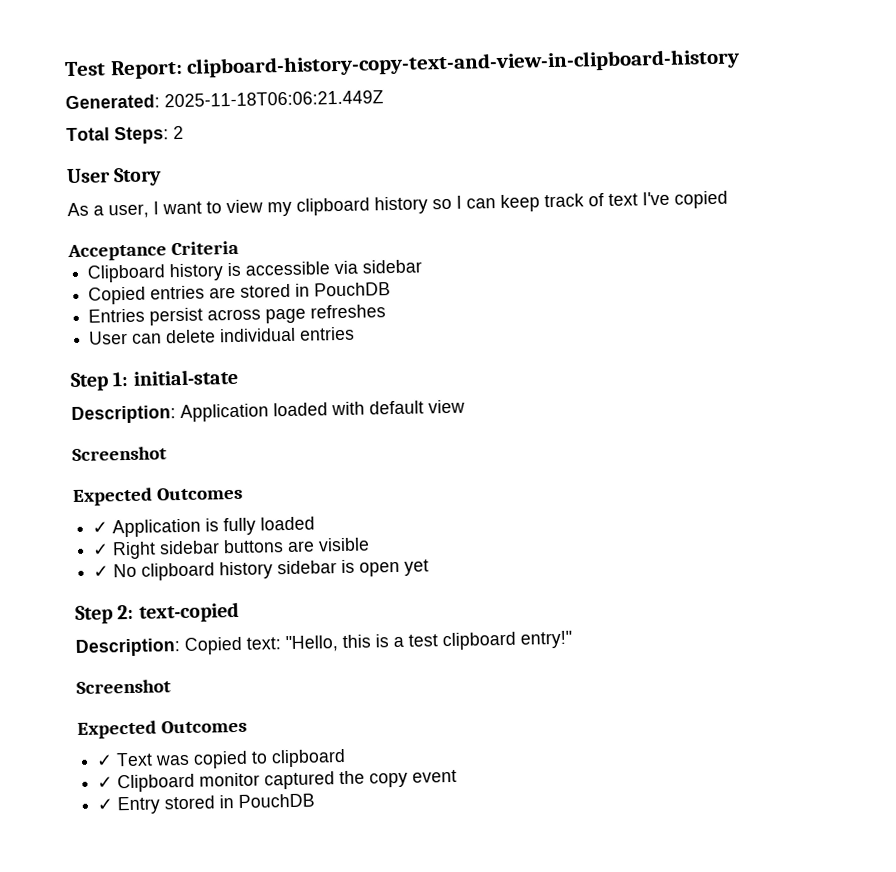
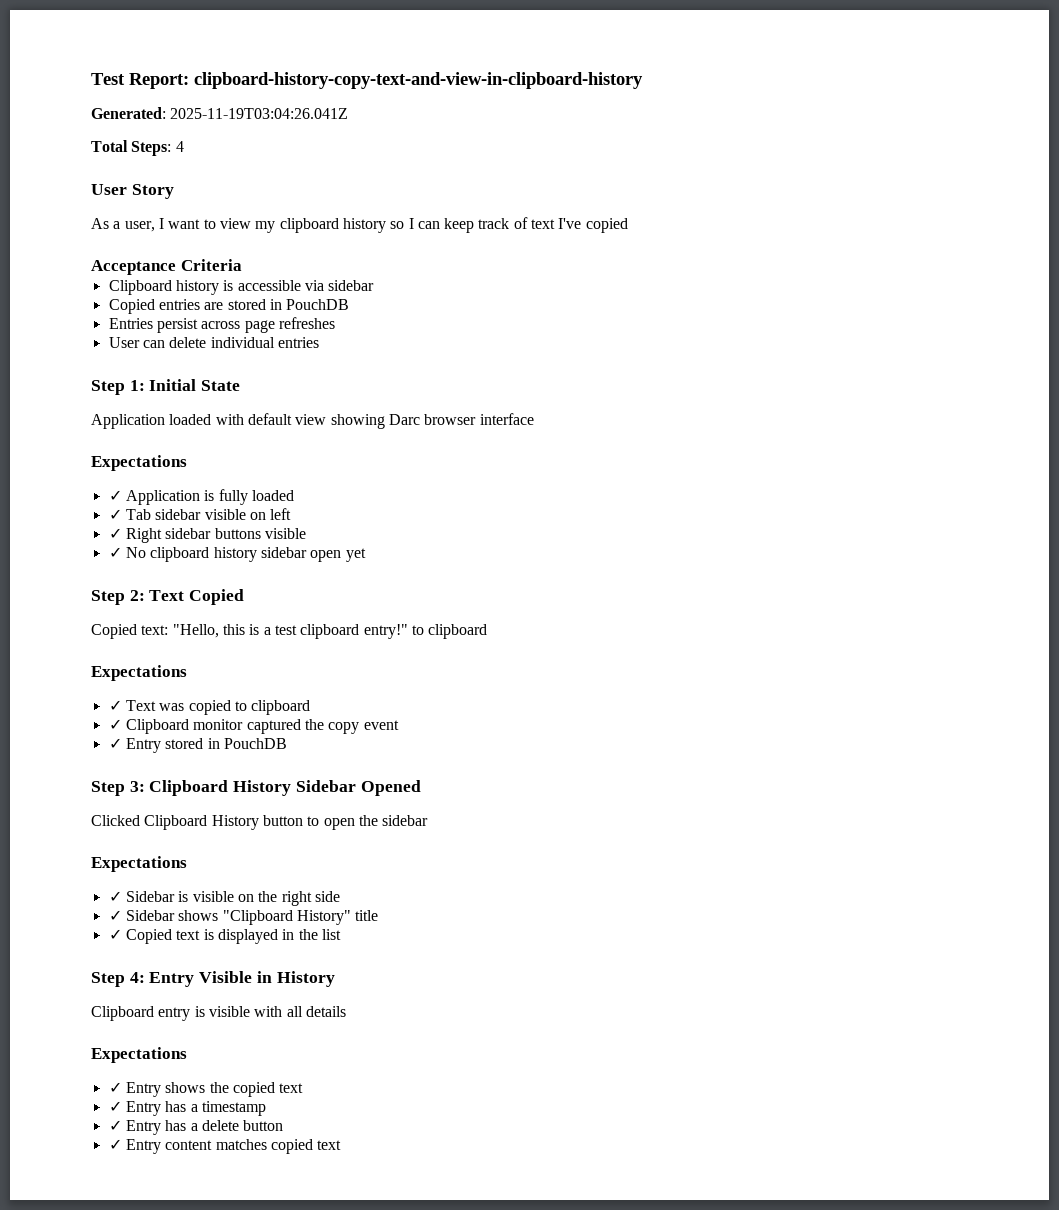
[164,90,384,108] 2025-11-18T06:06:21.449Z -> [170,108,349,119] 2025-11-19T03:04:26.041Z
[173,125,184,140] 2 -> [175,141,184,152] 4
[132,368,238,386] [71,405,176,425] initial-state // Description: -> [149,379,241,391] Initial State //
[72,446,167,462] [72,486,243,507] // Screenshot // Expected Outcomes -> [330,413,534,429] [91,455,187,471] showing Darc browser interface // Expectations
(316, 523) none -> [108,508,292,520] // ✓ Tab sidebar visible on left
[287,540,316,553] are -> (261, 533) none
[341,559,356,574] is -> (307, 552) none
[138,601,239,623] [75,638,181,657] text-copied // Description: -> [149,589,245,605] Text Copied //
[76,679,171,694] [77,719,247,739] // Screenshot // Expected Outcomes -> [411,624,488,639] [91,665,187,681] to clipboard // Expectations
(316, 800) none -> [91,780,421,796] [91,815,429,830] [91,856,187,872] [108,891,340,906] [108,910,379,925] [108,929,341,944] [91,971,335,987] [91,1006,346,1021] [91,1047,187,1063] [108,1082,304,1097] [108,1101,266,1116] [108,1120,284,1135] [108,1139,342,1154] // Step 3: Clipboard History Sidebar Opened // Clicked Clipboard History button to open the sidebar // Expectations // ✓ Sidebar is visible on the right side // ✓ Sidebar shows "Clipboard History" title // ✓ Copied text is displayed in the list // Step 4: Entry Visible in History // Clipboard entry is visible with all details // Expectations // ✓ Entry shows the copied text // ✓ Entry has a timestamp // ✓ Entry has a delete button // ✓ Entry content matches copied text

